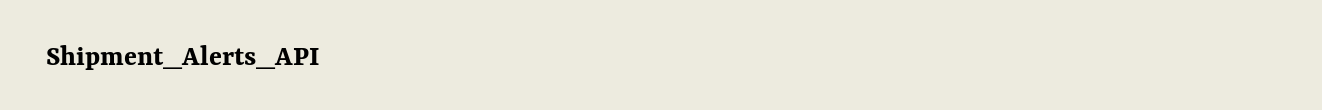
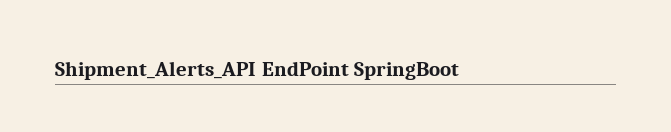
(319, 57) none -> [261,61,460,80] EndPoint SpringBoot

